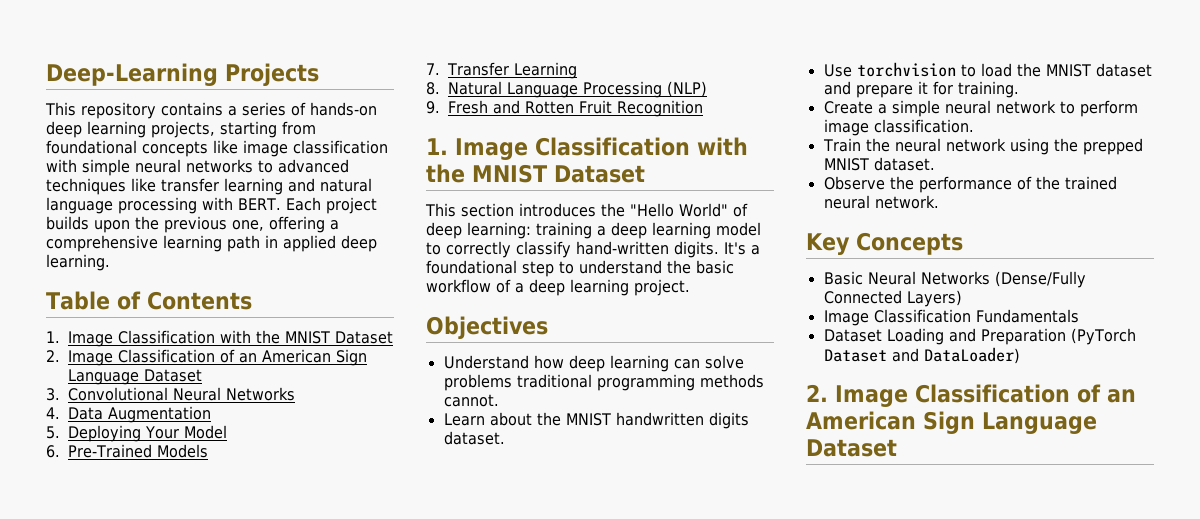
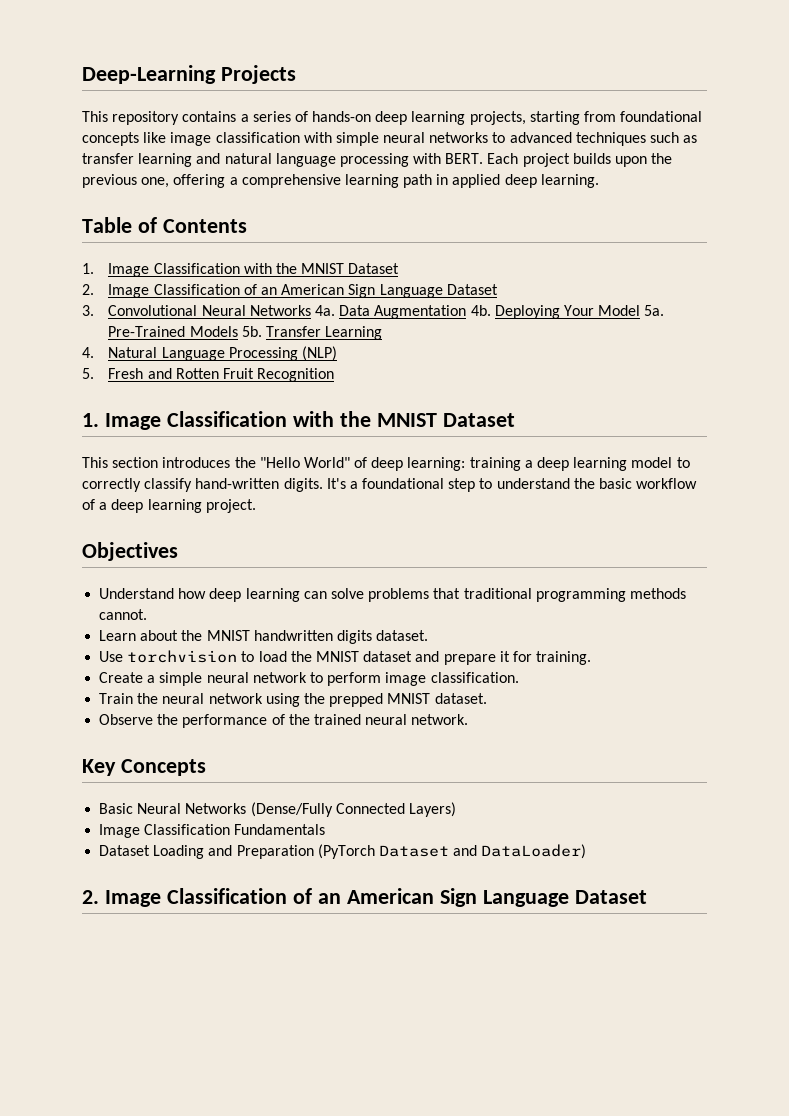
[131,178,156,192] like -> [650,132,698,143] such as
[46,407,60,419] // 4. -> [314,305,335,316] 4a.
[46,426,60,439] // 5. -> [470,305,491,316] 4b.
[46,445,60,458] // 6. -> [644,305,665,316] 5a.
[426,63,440,75] // 7. -> [241,326,262,337] 5b.
[426,82,440,95] 8. -> [82,347,94,358] 4.
[426,101,440,114] 9. -> [82,368,94,379] 5.
(512, 382) none -> [433,588,461,599] that

